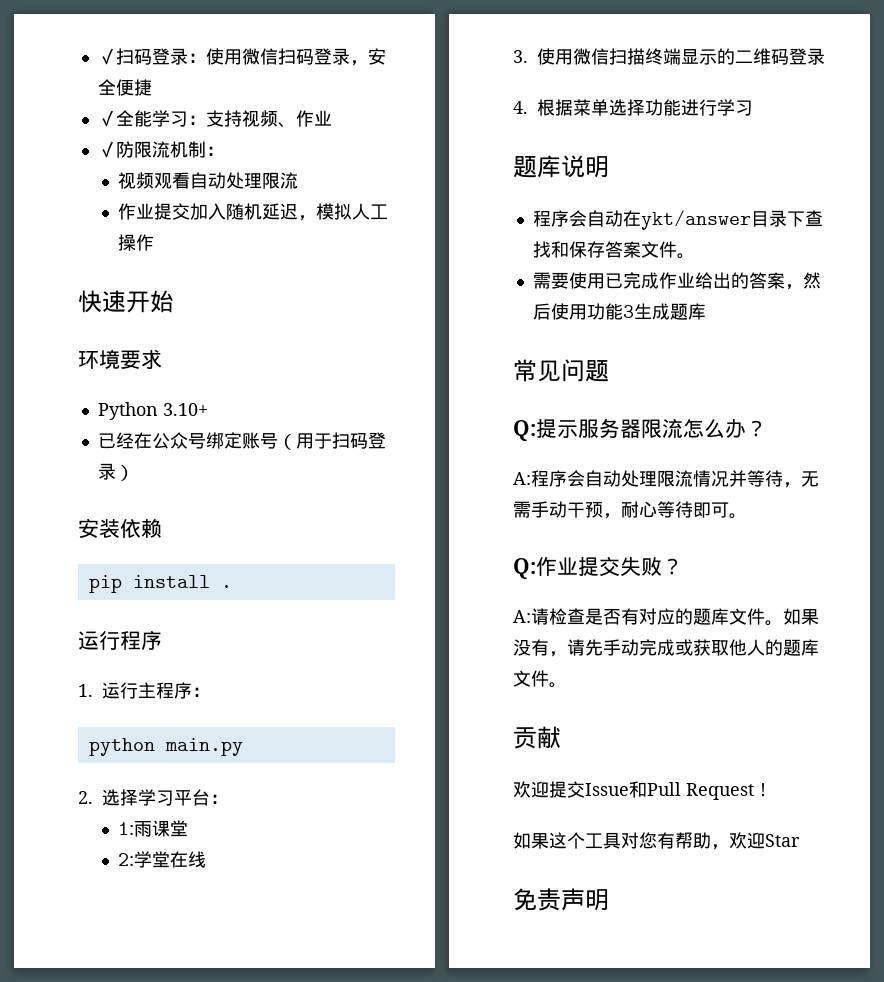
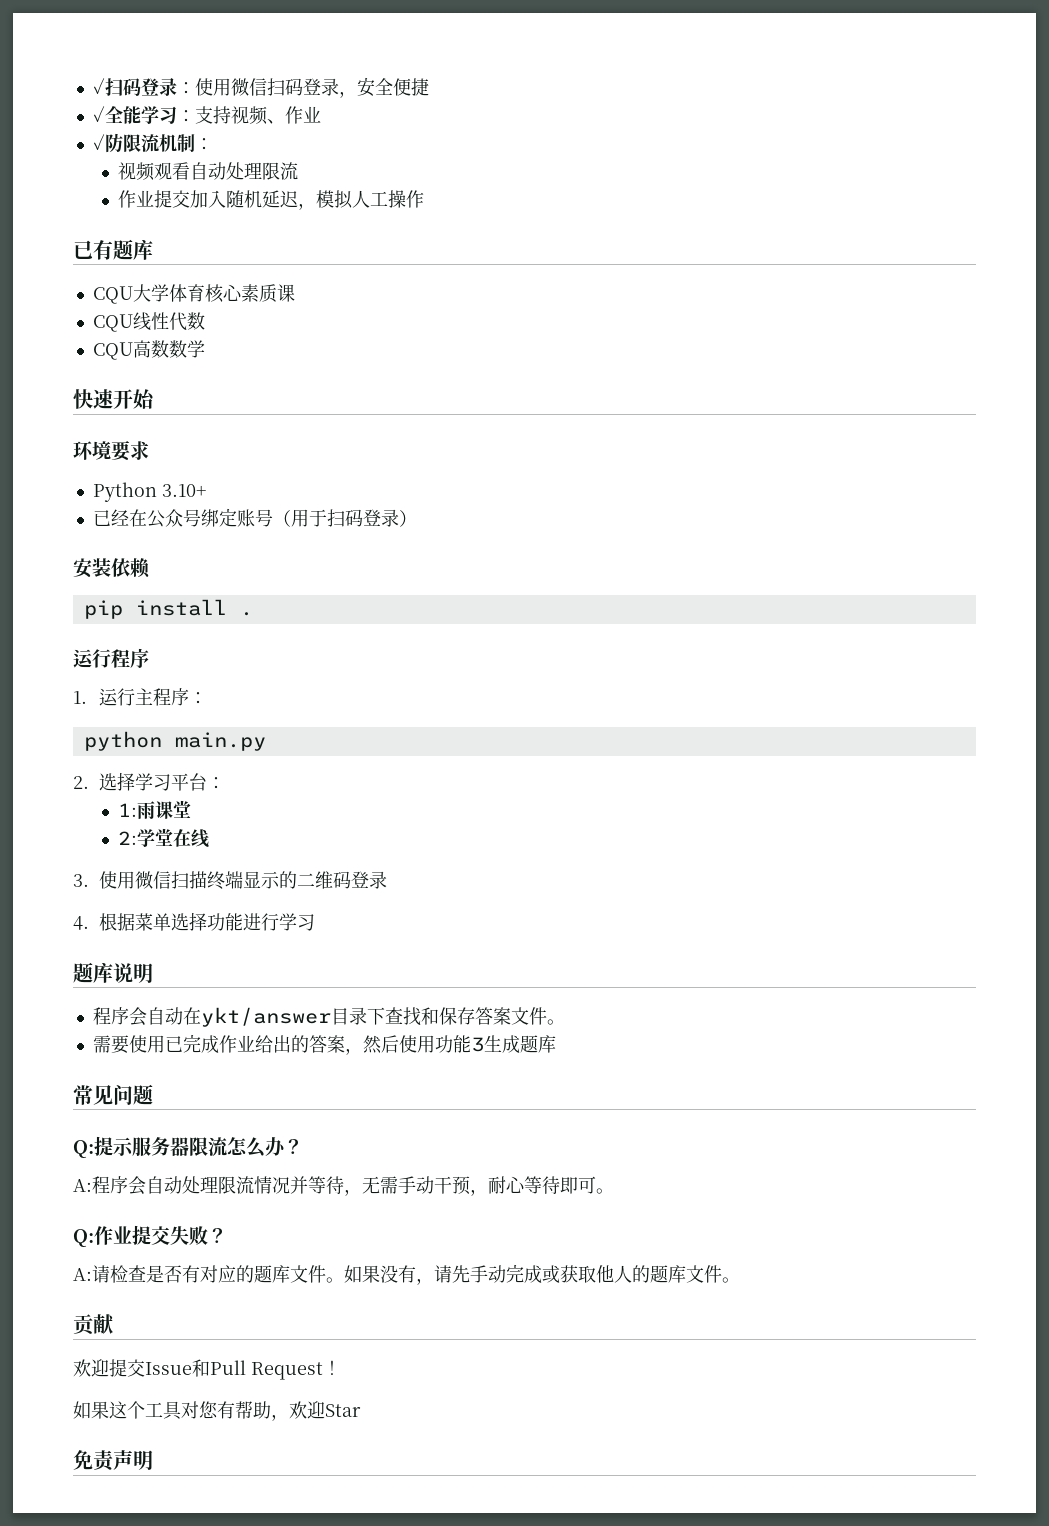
(154, 242) none -> [73,239,153,260] [92,284,295,304] [92,312,205,332] [92,340,205,360] // 已有题库 // CQU大学体育核心素质课 // CQU线性代数 // CQU高数数学

